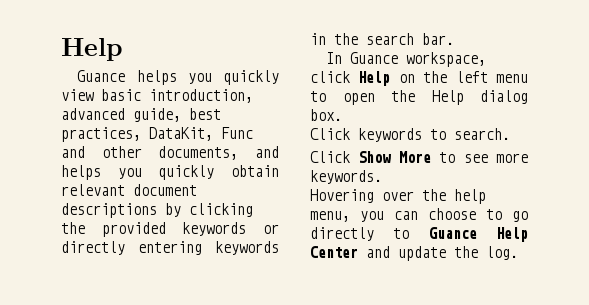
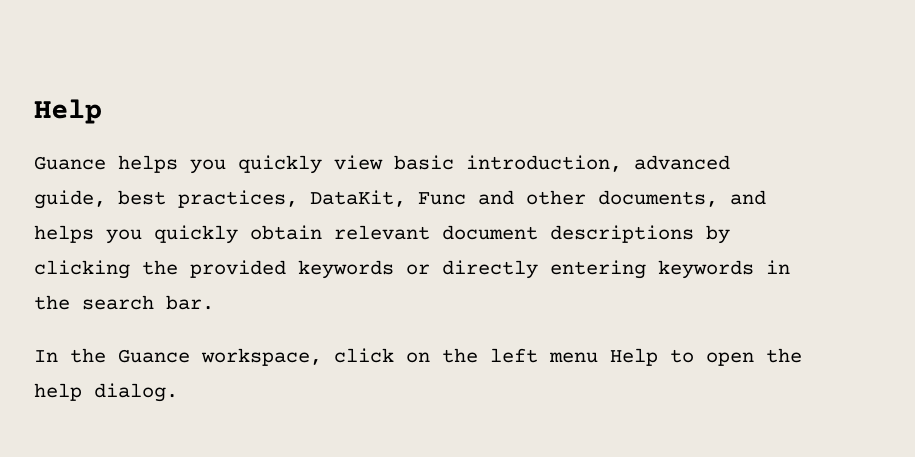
(343, 58) none -> [70,348,106,363] the
[358,71,391,86] Help -> (394, 355) none
(528, 78) none -> [610,348,658,366] Help
[431,90,528,105] [310,109,342,121] [310,128,510,142] [310,151,528,163] [310,170,382,184] [310,189,486,204] [310,208,528,222] [310,227,528,242] [310,246,518,261] Help dialog box. // Click keywords to search. // Click Show More to see more keywords. // Hovering over the help menu, you can choose to go directly to Guance Help Center and update the log. -> [34,383,178,402] help dialog.

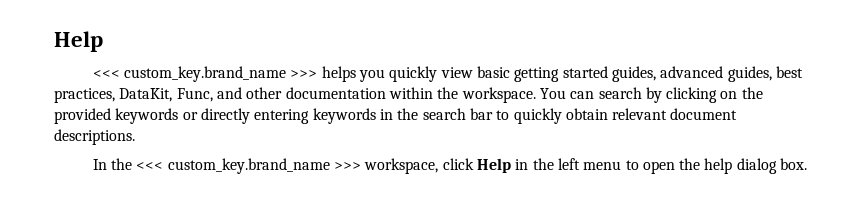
[34,156,106,170] Guance -> [92,66,318,82] <<< custom_key.brand_name >>>
[466,155,730,172] [34,190,106,209] introduction, advanced guide, -> [514,66,772,82] getting started guides, advanced guides,
[418,192,466,205] Func -> [176,88,213,102] Func,
[598,190,766,207] [34,225,694,244] documents, and helps you quickly obtain relevant document descriptions -> [285,87,642,103] documentation within the workspace. You can search
(130, 269) none -> [720,91,738,99] on
[166,295,214,310] [34,348,430,366] bar. // In the Guance workspace, click on -> [469,108,738,124] [54,129,135,145] [92,158,529,174] bar to quickly obtain relevant document descriptions. // In the <<< custom_key.brand_name >>> workspace, click Help in
[610,348,658,366] Help -> (622, 165) none
[94,383,178,402] dialog. -> [736,158,808,174] dialog box.

